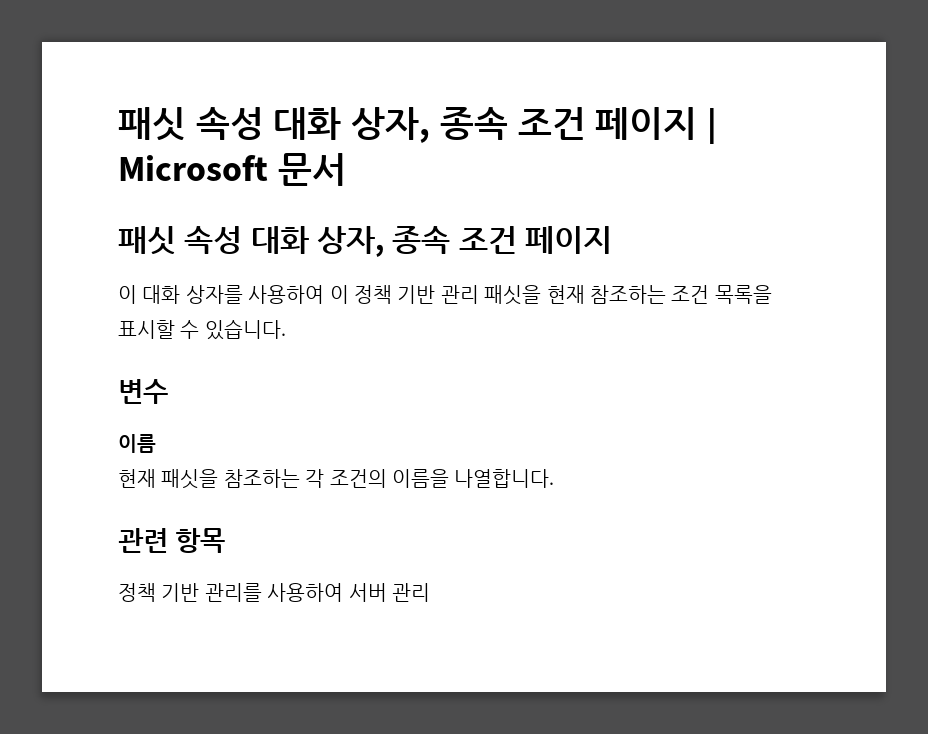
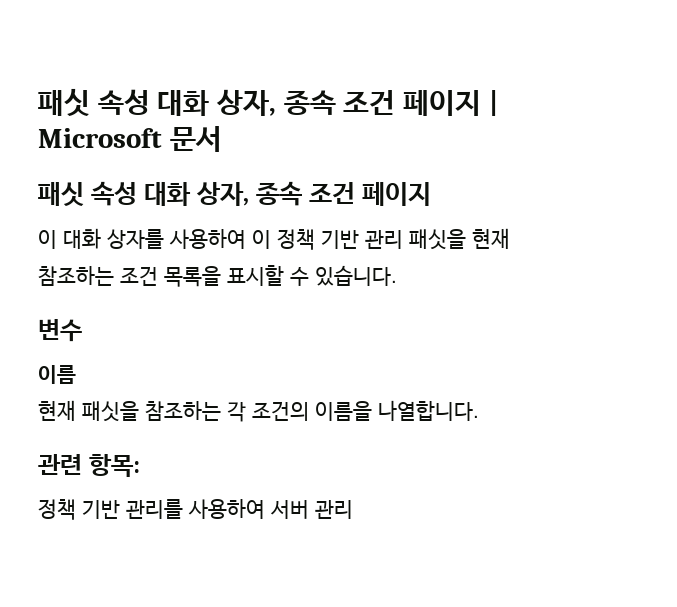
[175,528,226,553] 항목 -> [88,454,140,477] 항목:

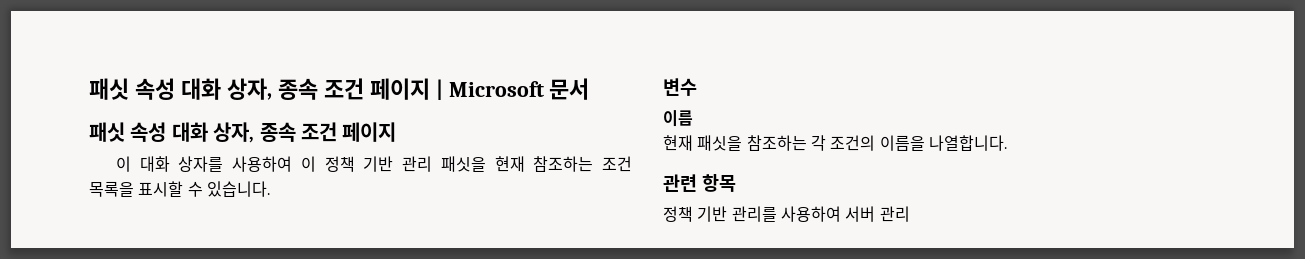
[88,454,140,477] 항목: -> [701,174,736,192] 항목

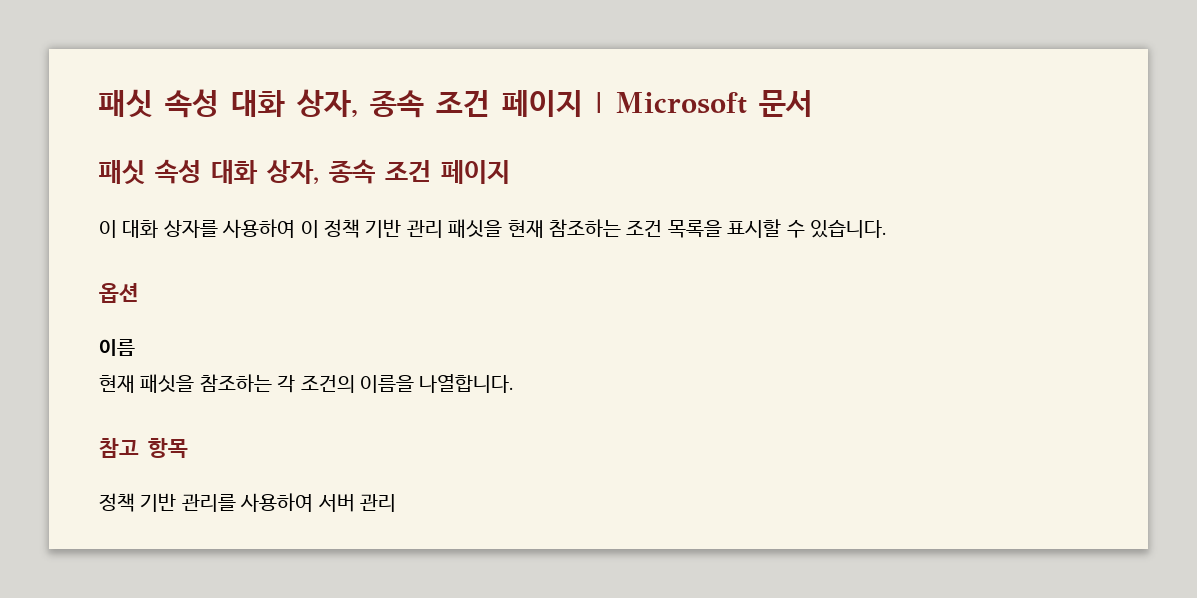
[663,78,697,96] 변수 -> [99,283,139,303] 옵션
[663,174,697,192] 관련 -> [99,438,139,458] 참고

